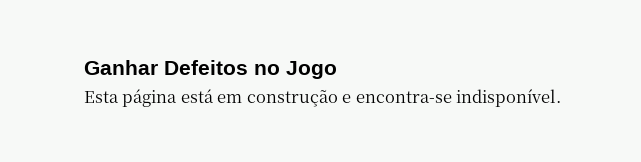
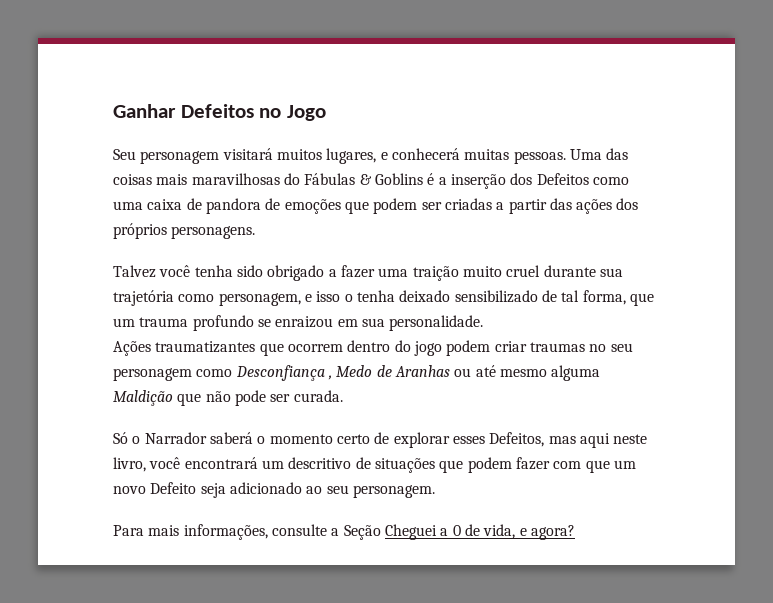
[84,89,562,107] Esta página está em construção e encontra-se indisponível. -> [113,148,629,164] [113,173,629,189] [113,198,639,214] [113,223,256,239] [113,265,623,281] [113,290,654,306] [113,315,484,331] [113,340,633,356] [113,365,601,381] [113,390,343,406] [113,432,648,448] [113,457,636,473] [113,482,435,498] [113,524,575,540] Seu personagem visitará muitos lugares, e conhecerá muitas pessoas. Uma das coisas mais maravilhosas do Fábulas & Goblins é a inserção dos Defeitos como uma caixa de pandora de emoções que podem ser criadas a partir das ações dos próprios personagens. // Talvez você tenha sido obrigado a fazer uma traição muito cruel durante sua trajetória como personagem, e isso o tenha deixado sensibilizado de tal forma, que um trauma profundo se enraizou em sua personalidade. // Ações traumatizantes que ocorrem dentro do jogo podem criar traumas no seu personagem como Desconfiança , Medo de Aranhas ou até mesmo alguma Maldição que não pode ser curada. // Só o Narrador saberá o momento certo de explorar esses Defeitos, mas aqui neste livro, você encontrará um descritivo de situações que podem fazer com que um novo Defeito seja adicionado ao seu personagem. // Para mais informações, consulte a Seção Cheguei a 0 de vida, e agora?

